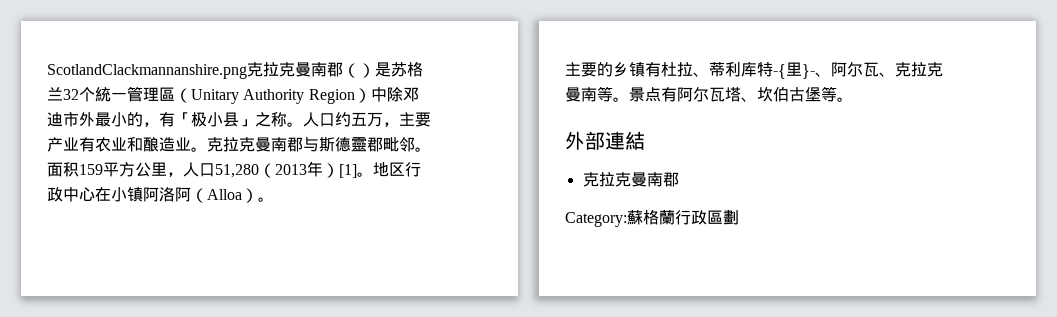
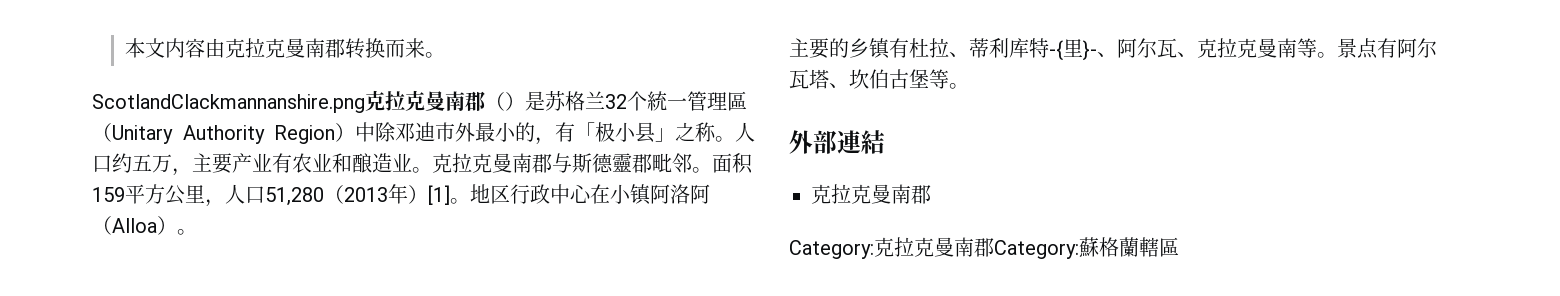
(47, 71) none -> [125,38,446,59] 本文内容由克拉克曼南郡转换而来。 //
[627,210,739,225] 蘇格蘭行政區劃 -> [874,237,1179,259] 克拉克曼南郡Category:蘇格蘭轄區

